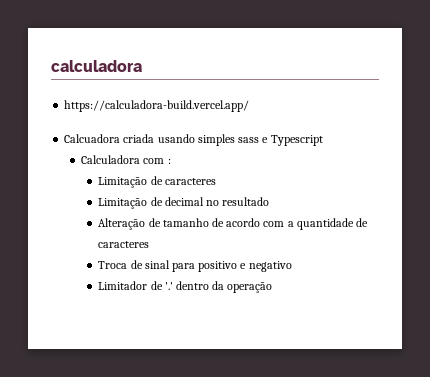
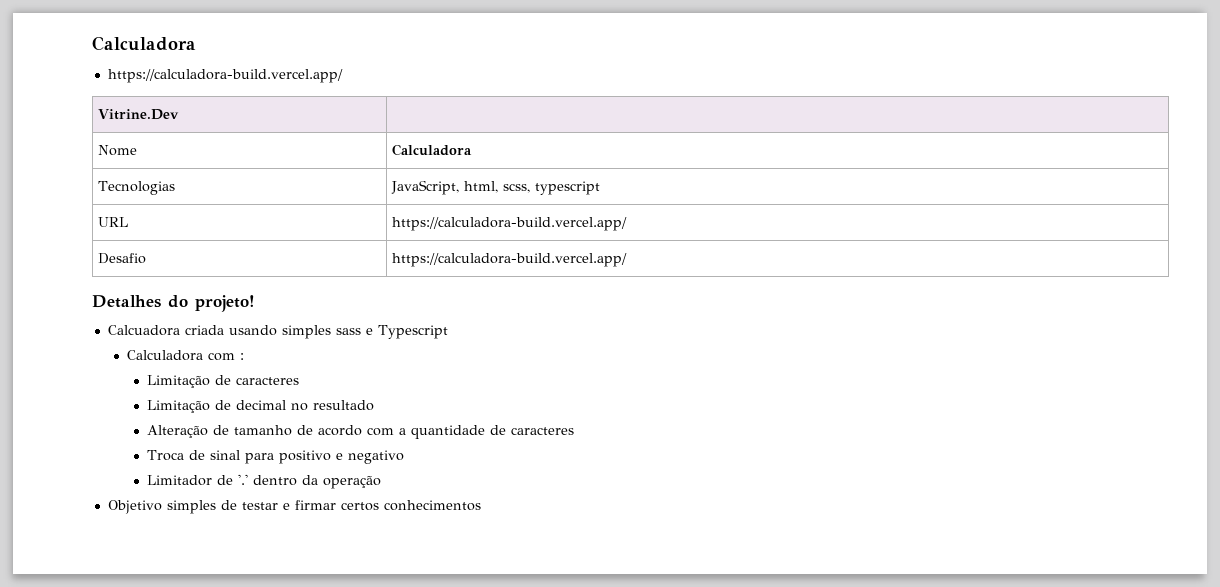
[51,60,142,72] [64,100,250,112] calculadora // https://calculadora-build.vercel.app/ -> [92,36,196,51] [107,69,343,83] [98,109,180,120] [98,145,138,156] [392,144,473,156] [98,181,176,195] [391,180,601,195] [98,217,129,227] [392,217,628,231] [98,253,147,264] [392,253,628,267] [92,295,255,312] Calculadora // https://calculadora-build.vercel.app/ // Vitrine.Dev | // Nome | Calculadora // Tecnologias | JavaScript, html, scss, typescript // URL | https://calculadora-build.vercel.app/ // Desafio | https://calculadora-build.vercel.app/ // Detalhes do projeto!
(273, 287) none -> [107,500,481,514] // Objetivo simples de testar e firmar certos conhecimentos

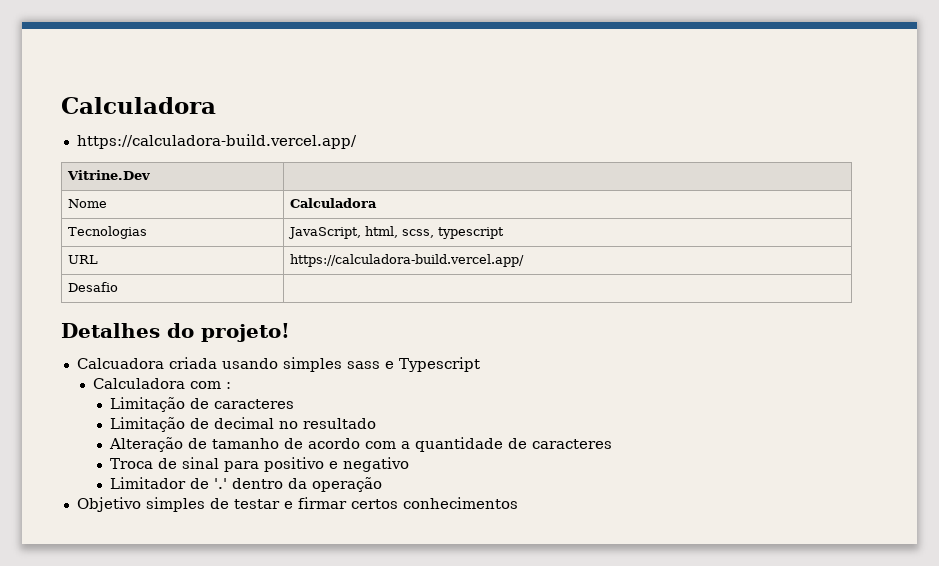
[392,253,628,267] https://calculadora-build.vercel.app/ -> (119, 287) none

